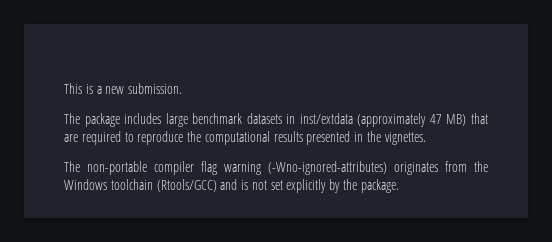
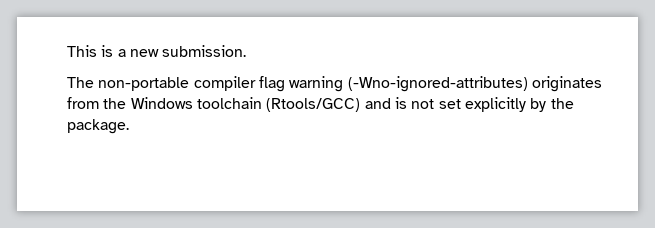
[64,113,488,127] [64,131,426,145] // The package includes large benchmark datasets in inst/extdata (approximately 47 MB) that are required to reproduce the computational results presented in the vignettes. -> (247, 51) none

